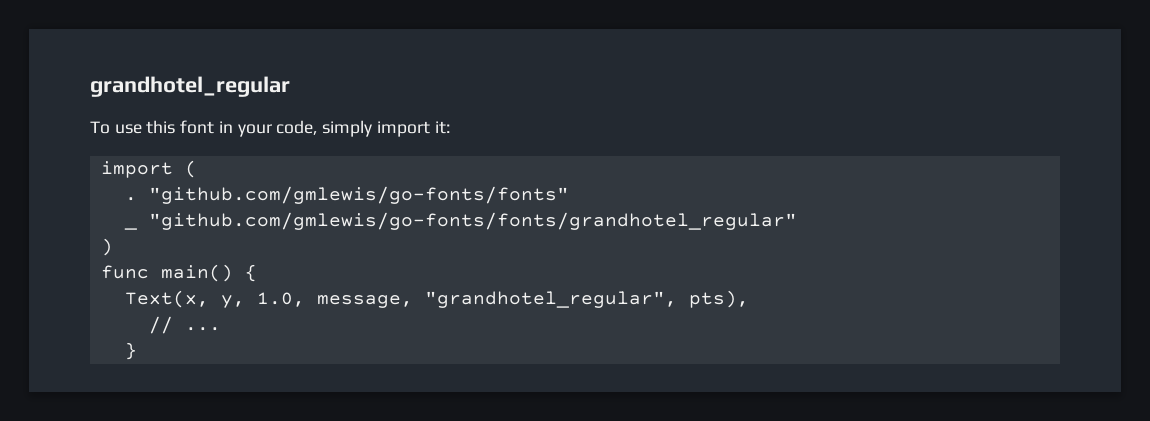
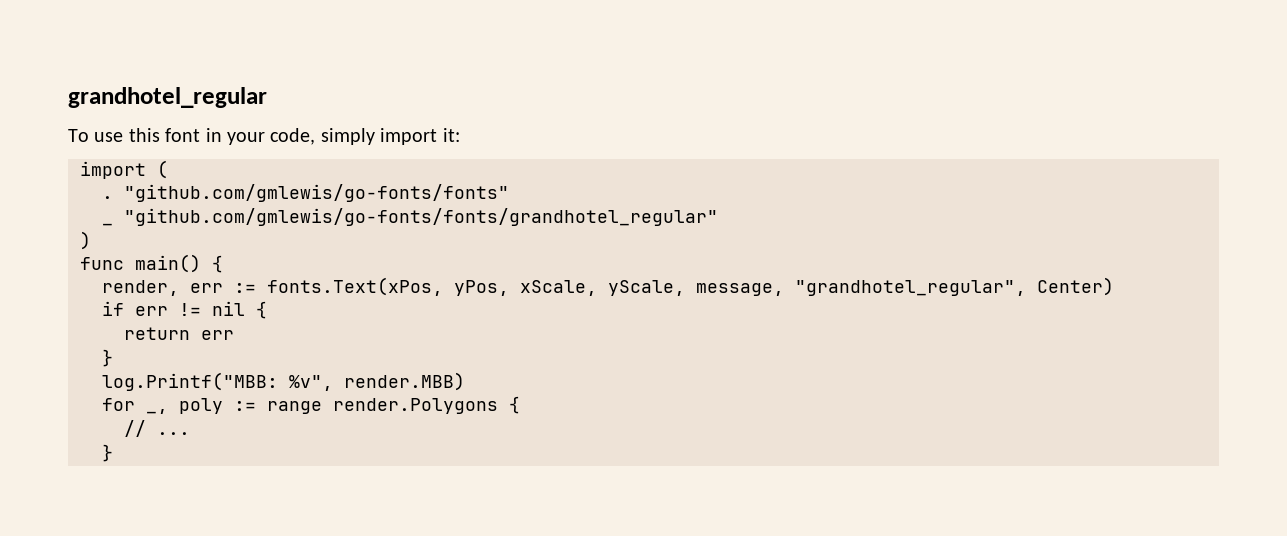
[124,290,749,308] Text(x, y, 1.0, message, "grandhotel_regular", pts), -> [102,277,1114,296] [102,301,267,319] [124,327,234,340] [102,349,113,367] [102,372,465,391] [102,396,520,414] render, err := fonts.Text(xPos, yPos, xScale, yScale, message, "grandhotel_regular", Center) // if err != nil { // return err // } // log.Printf("MBB: %v", render.MBB) // for _, poly := range render.Polygons {

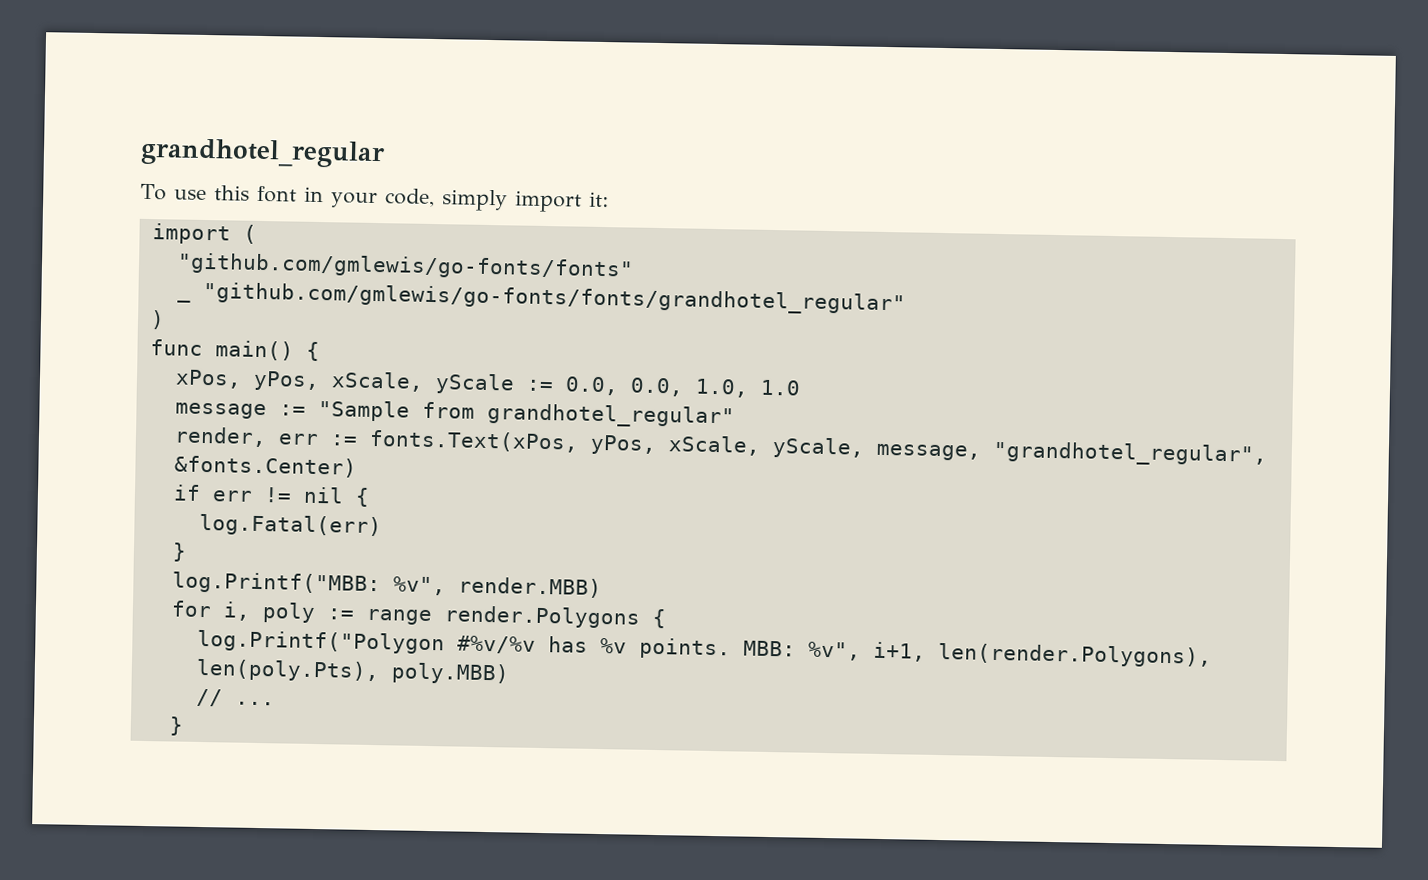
[102,196,113,199] . -> (257, 234) none
(223, 264) none -> [174,369,801,398] [174,400,735,429] // xPos, yPos, xScale, yScale := 0.0, 0.0, 1.0, 1.0 // message := "Sample from grandhotel_regular"
[1037,277,1114,296] Center) -> [173,455,357,478] &fonts.Center)
[124,327,234,340] return err -> [198,513,382,538] log.Fatal(err)
[146,409,168,414] _, -> [222,601,251,621] i,
(520, 405) none -> [196,629,1212,668] [195,658,510,685] // log.Printf("Polygon #%v/%v has %v points. MBB: %v", i+1, len(render.Polygons), len(poly.Pts), poly.MBB)

